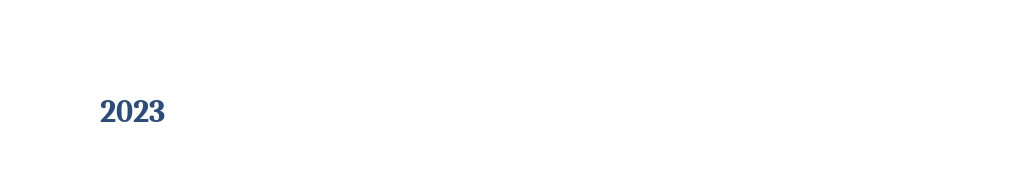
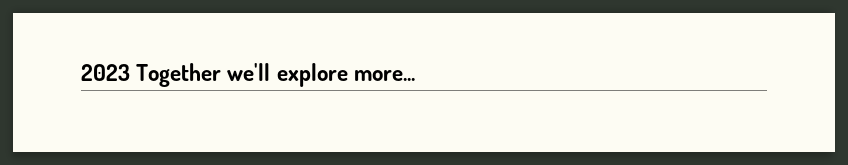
(165, 111) none -> [136,63,415,87] Together we'll explore more...

